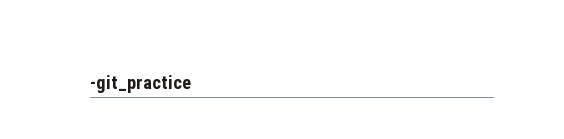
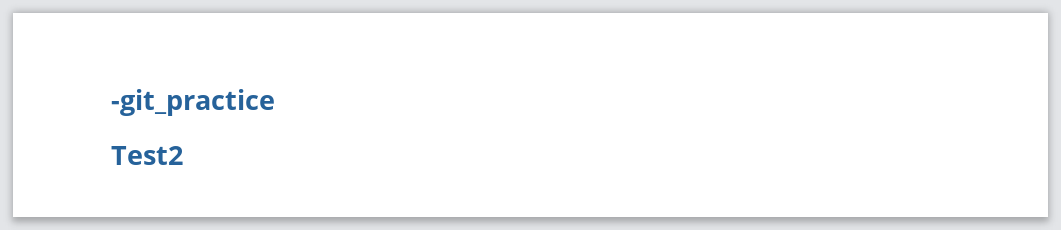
(191, 84) none -> [111,146,183,165] // Test2

